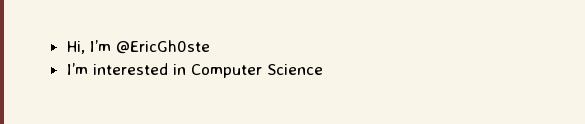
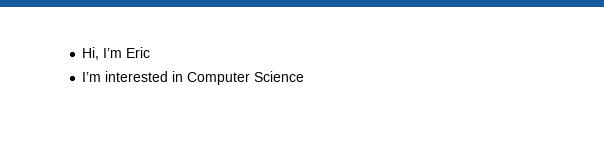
[115,40,210,54] @EricGh0ste -> [126,47,151,58] Eric

